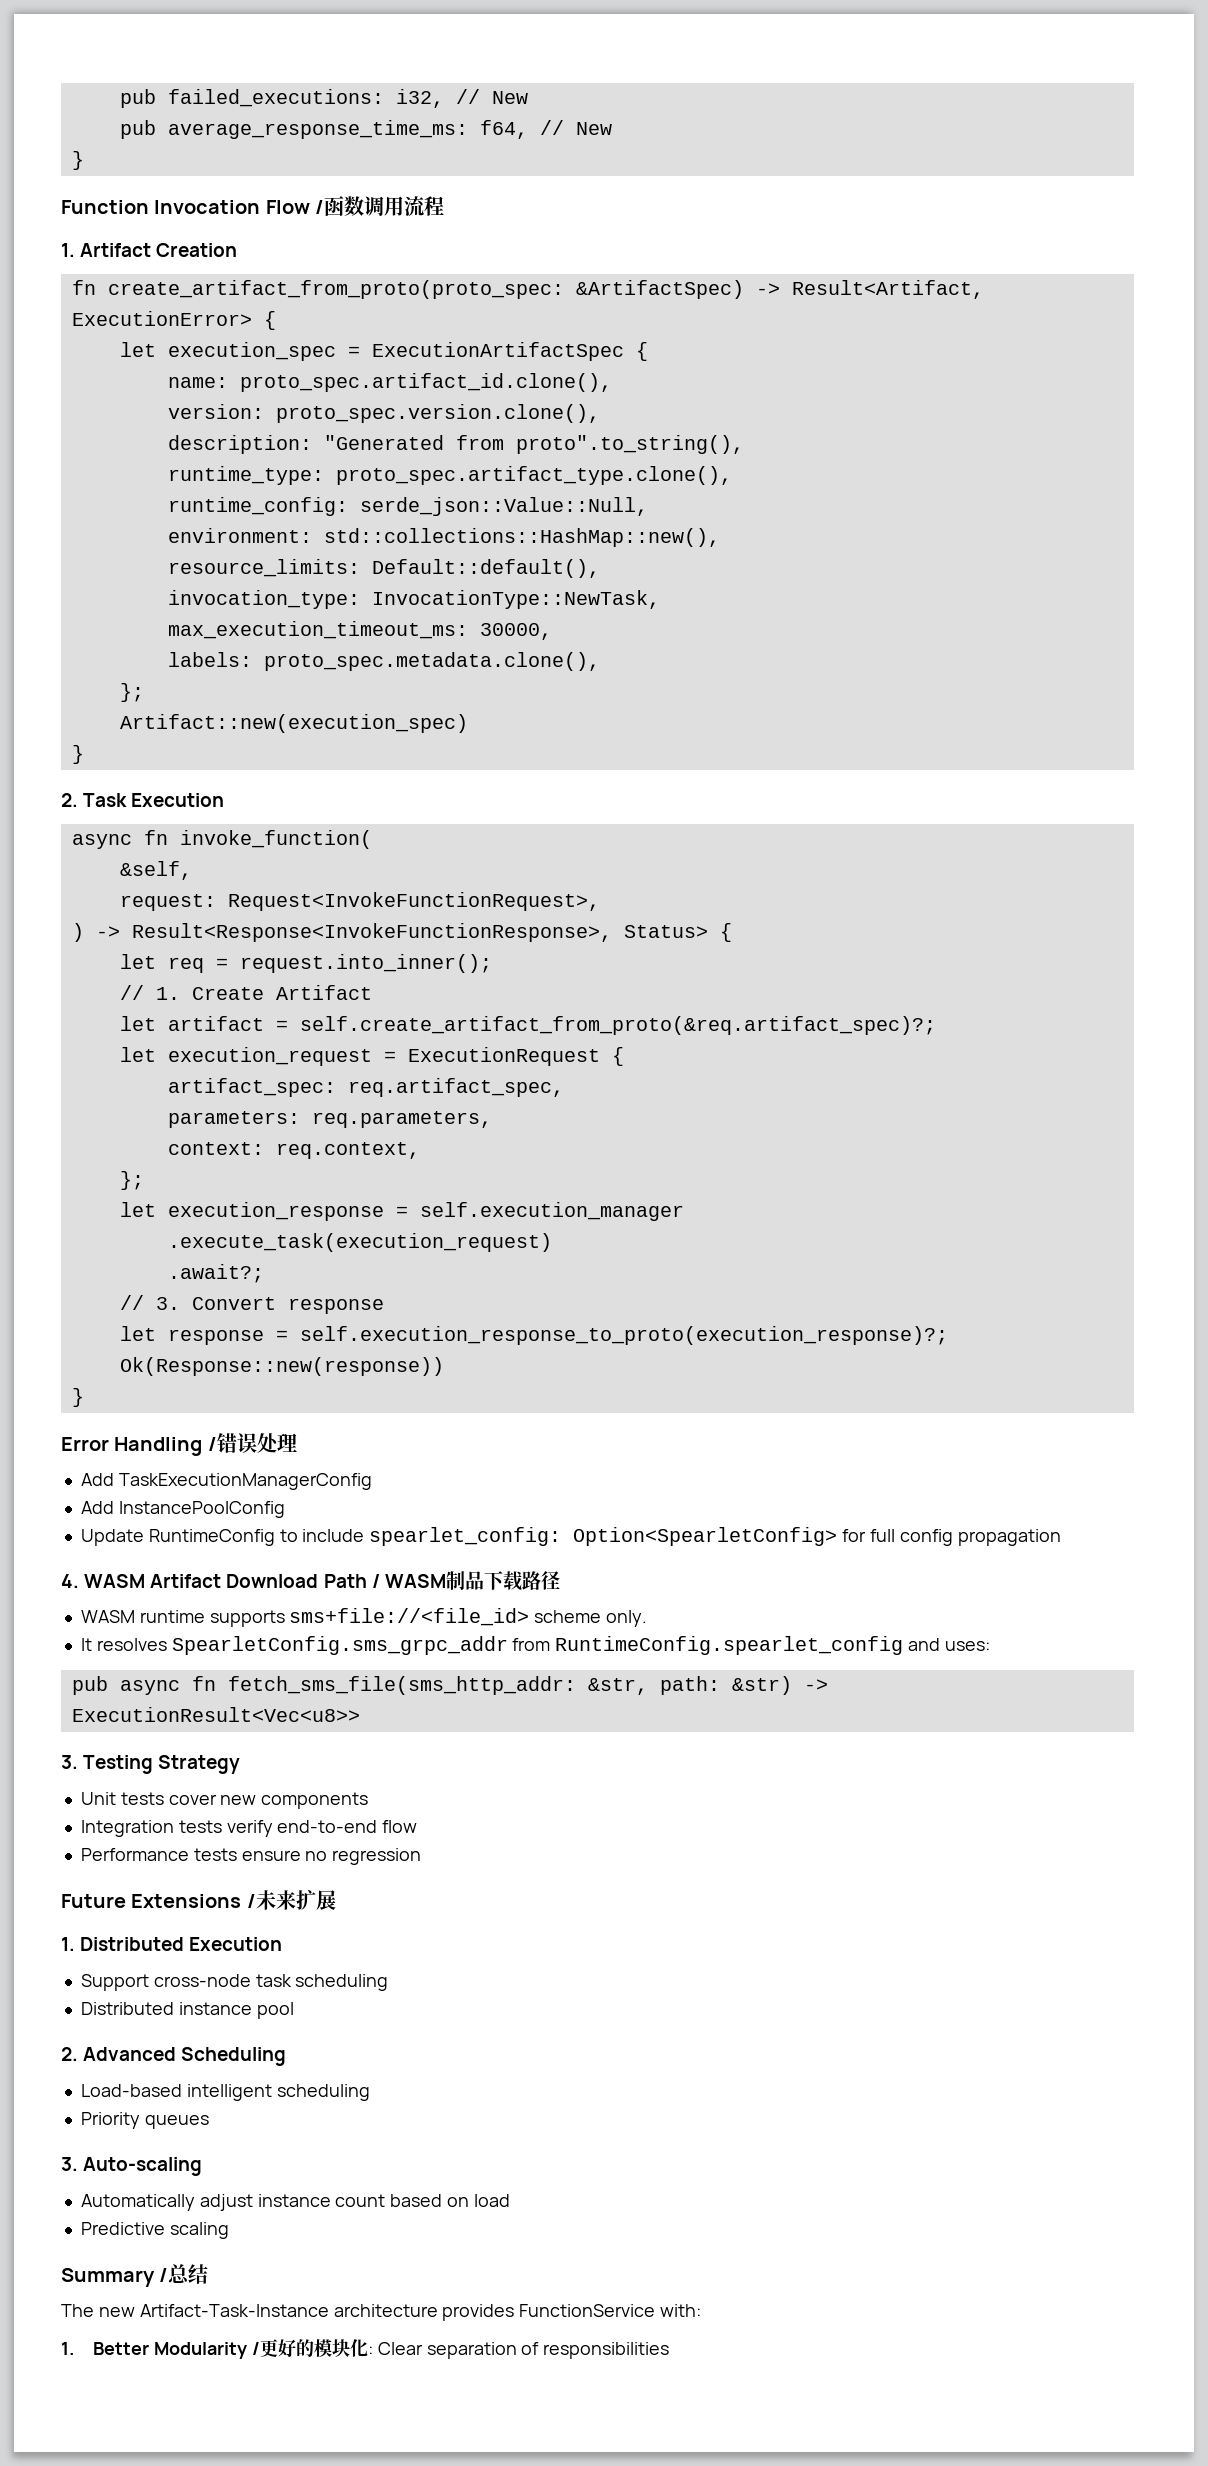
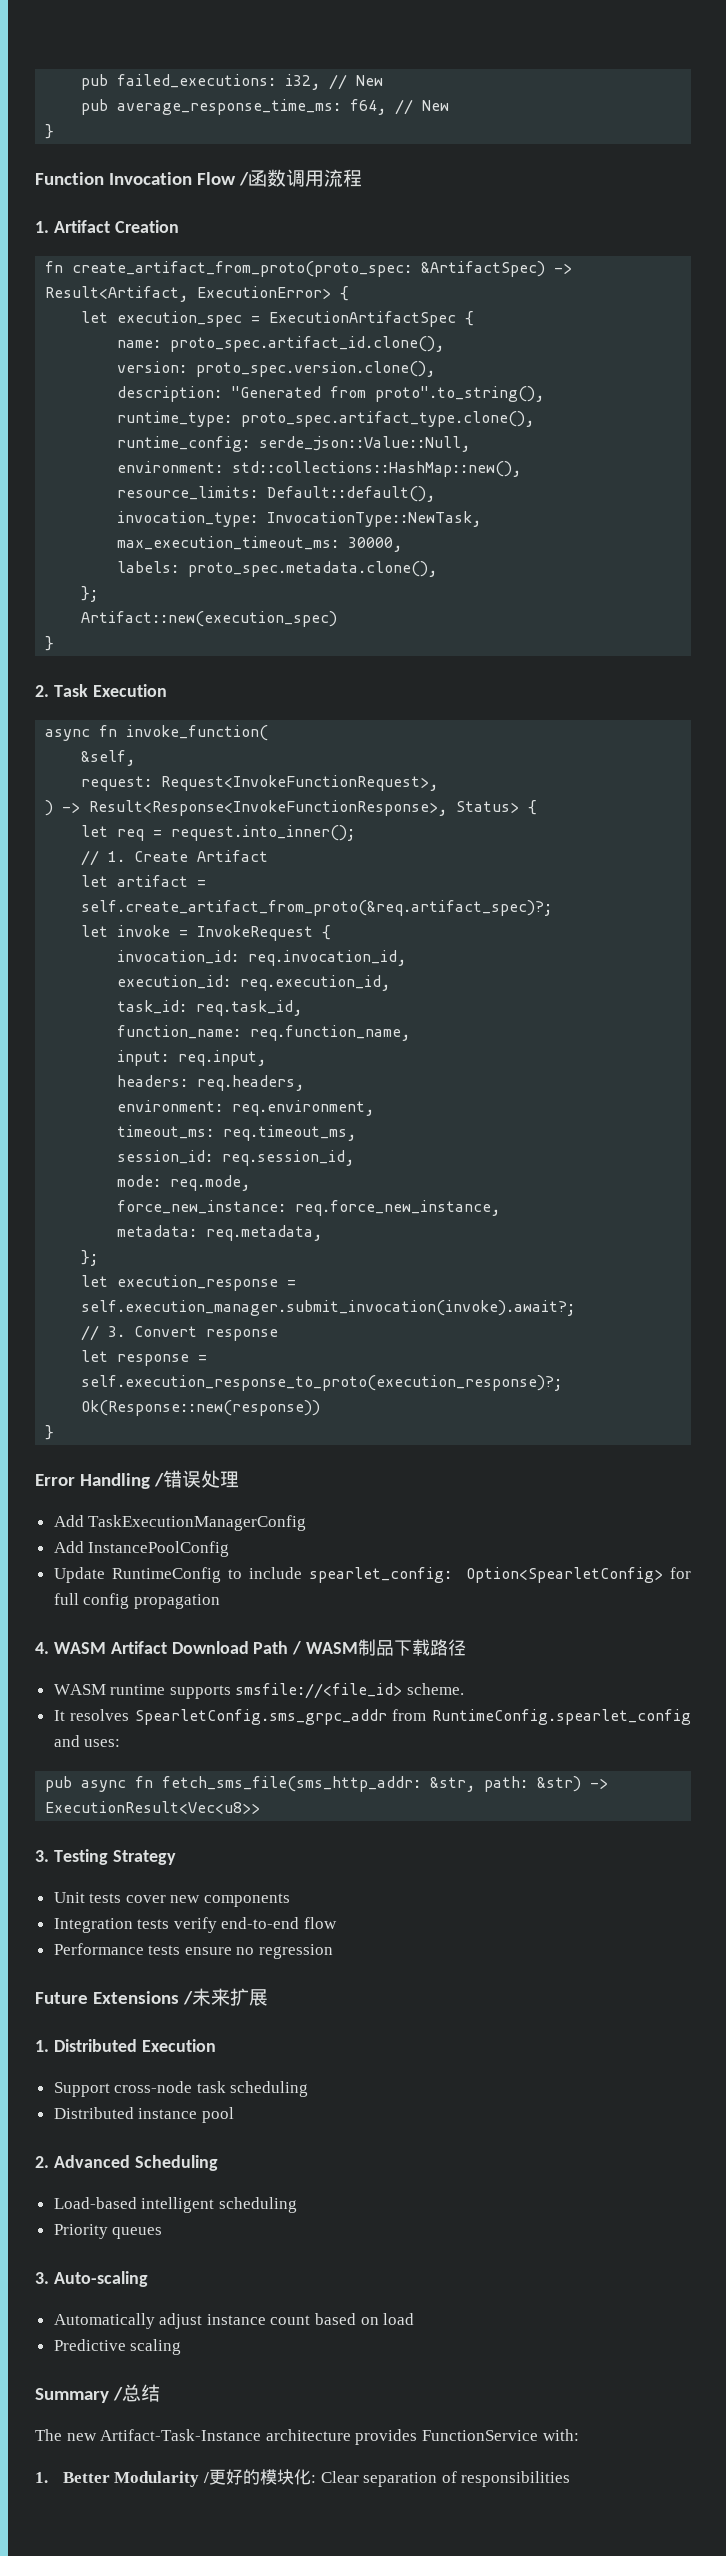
[167,1047,624,1066] [167,1078,564,1097] [167,1111,492,1128] [167,1142,420,1159] execution_request = ExecutionRequest { // artifact_spec: req.artifact_spec, // parameters: req.parameters, // context: req.context, -> [117,925,332,941] [117,950,407,966] [117,975,391,991] [117,1000,303,1016] [117,1025,411,1041] [117,1050,267,1066] [117,1075,305,1091] [117,1100,375,1116] [117,1125,357,1141] [117,1150,355,1166] [117,1175,251,1191] [117,1200,501,1216] [117,1225,323,1241] invoke = InvokeRequest { // invocation_id: req.invocation_id, // execution_id: req.execution_id, // task_id: req.task_id, // function_name: req.function_name, // input: req.input, // headers: req.headers, // environment: req.environment, // timeout_ms: req.timeout_ms, // session_id: req.session_id, // mode: req.mode, // force_new_instance: req.force_new_instance, // metadata: req.metadata,
[419,1202,684,1221] [167,1233,552,1252] [167,1264,264,1283] self.execution_manager // .execute_task(execution_request) // .await?; -> [81,1300,576,1316] self.execution_manager.submit_invocation(invoke).await?;
[289,1608,648,1627] sms+file://<file_id> scheme only. -> [235,1683,465,1699] smsfile://<file_id> scheme.

